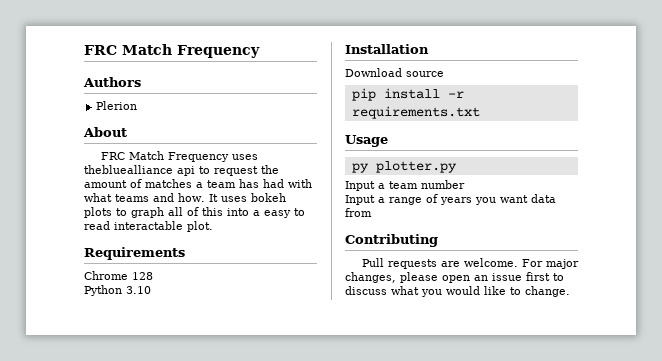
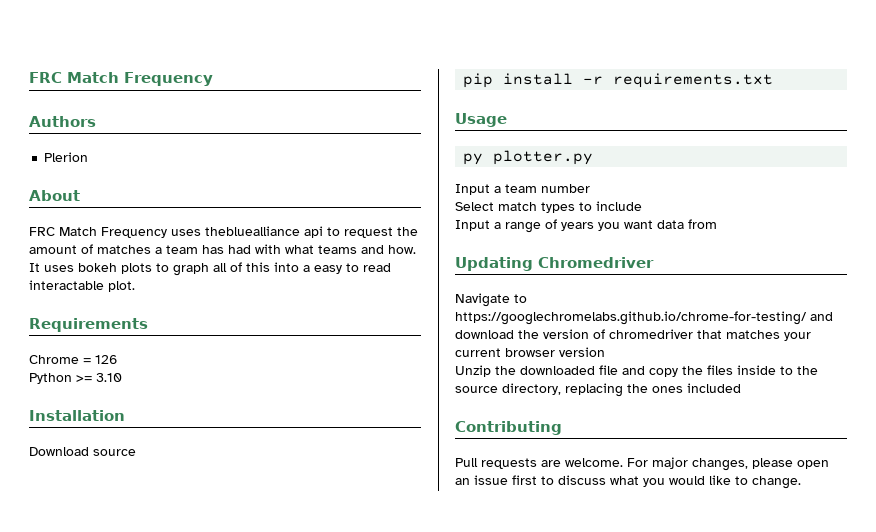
[132,272,153,280] 128 -> [83,355,117,364] = 126
(122, 290) none -> [76,375,92,382] >=
(465, 184) none -> [455,201,642,213] // Select match types to include
(372, 212) none -> [455,257,654,271] [455,293,527,307] [455,311,833,325] [455,329,811,341] [455,347,605,357] [455,365,818,377] [455,383,741,397] // Updating Chromedriver // Navigate to https://googlechromelabs.github.io/chrome-for-testing/ and download the version of chromedriver that matches your current browser version // Unzip the downloaded file and copy the files inside to the source directory, replacing the ones included

